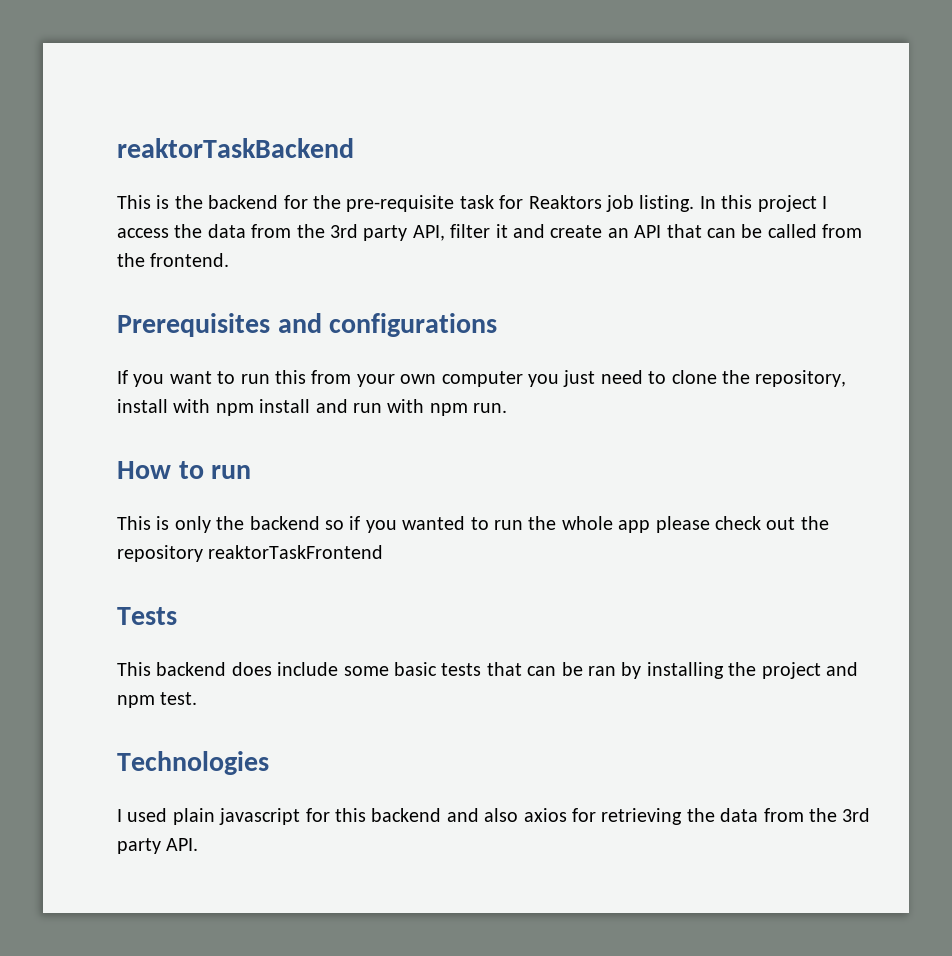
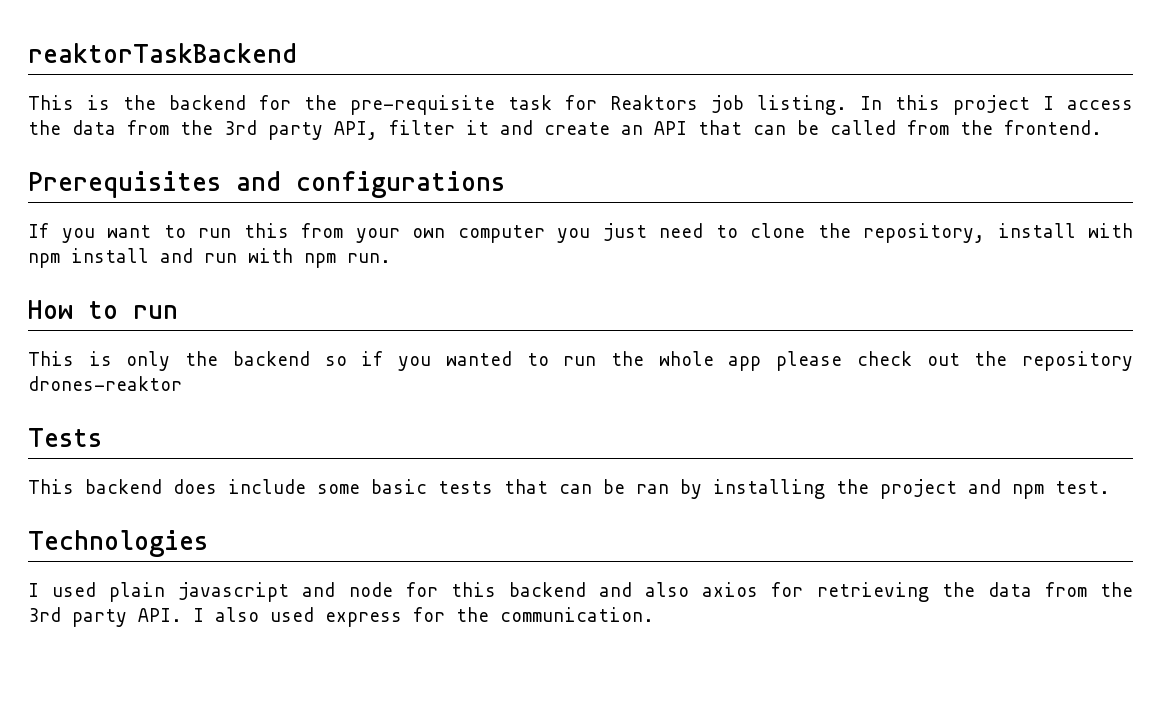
[208,545,384,559] reaktorTaskFrontend -> [28,376,182,391] drones-reaktor
(301, 816) none -> [302,582,393,597] and node
(199, 844) none -> [193,607,654,627] I also used express for the communication.

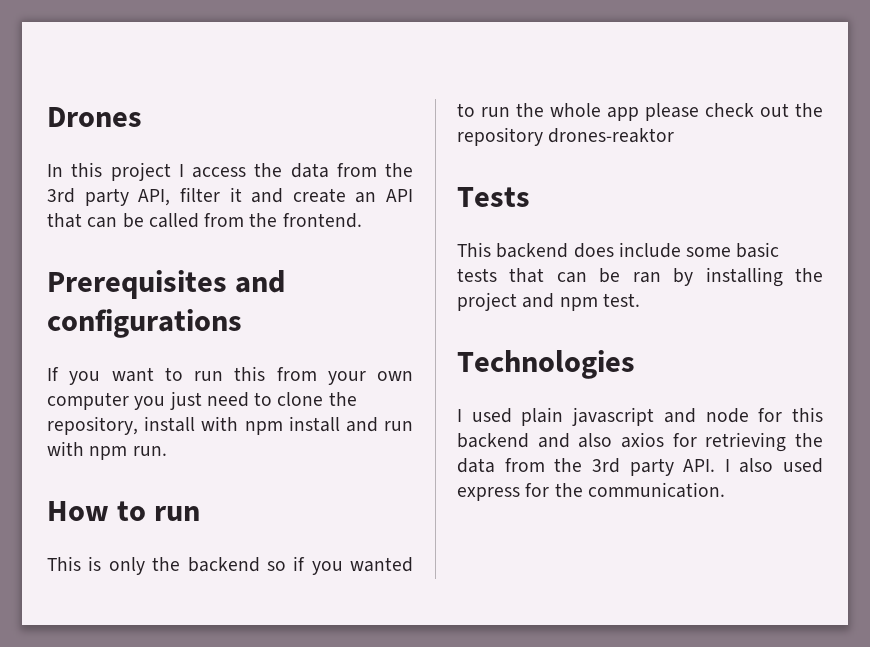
[28,43,297,63] [28,95,847,115] reaktorTaskBackend // This is the backend for the pre-requisite task for Reaktors job listing. -> [47,107,142,127] Drones //

